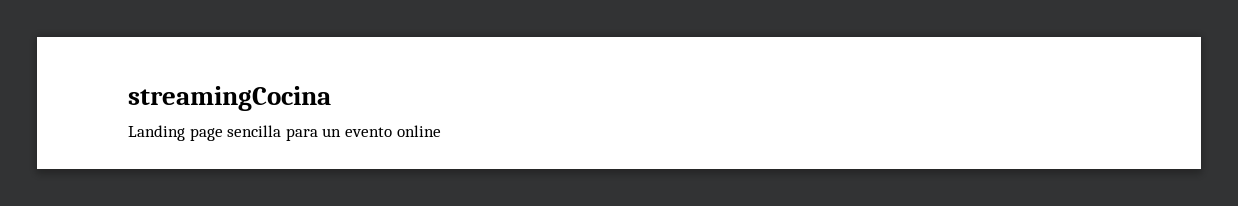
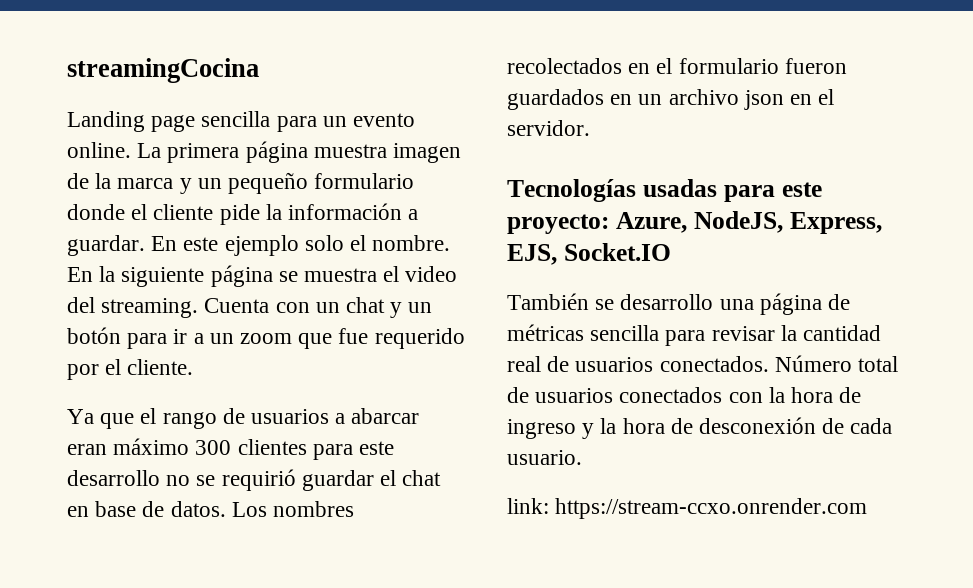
[396,125,441,137] online -> [67,141,462,163] [67,172,415,194] [67,203,419,225] [67,235,451,256] [67,265,458,287] [67,297,433,318] [67,327,465,349] [67,359,194,380] [67,408,420,429] [67,438,395,460] [67,469,442,491] [67,501,355,517] [507,58,847,74] [507,89,835,110] [507,120,590,136] [507,179,822,202] [507,211,882,234] [507,243,671,265] [507,293,851,315] [507,324,882,346] [507,355,899,372] [507,387,862,403] [507,417,893,439] [507,450,582,465] [507,498,868,519] online. La primera página muestra imagen de la marca y un pequeño formulario donde el cliente pide la información a guardar. En este ejemplo solo el nombre. En la siguiente página se muestra el video del streaming. Cuenta con un chat y un botón para ir a un zoom que fue requerido por el cliente. // Ya que el rango de usuarios a abarcar eran máximo 300 clientes para este desarrollo no se requirió guardar el chat en base de datos. Los nombres recolectados en el formulario fueron guardados en un archivo json en el servidor. // Tecnologías usadas para este proyecto: Azure, NodeJS, Express, EJS, Socket.IO // También se desarrollo una página de métricas sencilla para revisar la cantidad real de usuarios conectados. Número total de usuarios conectados con la hora de ingreso y la hora de desconexión de cada usuario. // link: https://stream-ccxo.onrender.com

